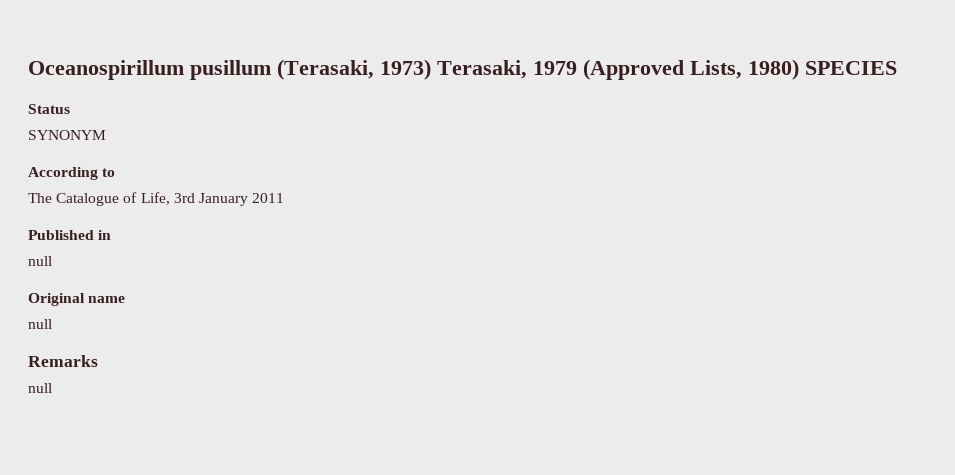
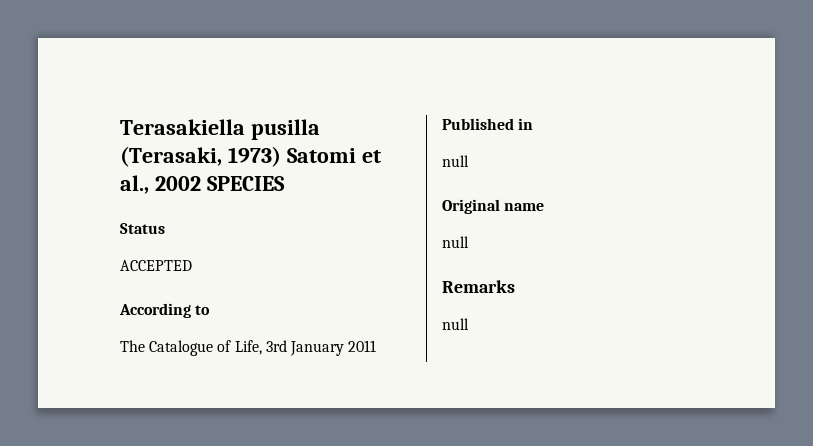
[28,59,799,80] Oceanospirillum pusillum (Terasaki, 1973) Terasaki, 1979 (Approved Lists, 1980) -> [120,119,320,140] [120,146,381,167] [120,175,201,194] Terasakiella pusilla (Terasaki, 1973) Satomi et al., 2002
[28,130,106,140] SYNONYM -> [120,260,192,271] ACCEPTED

